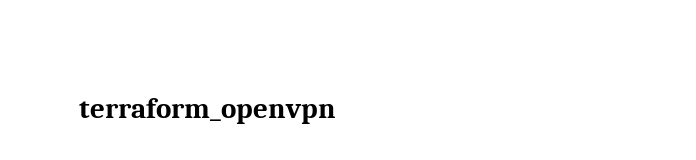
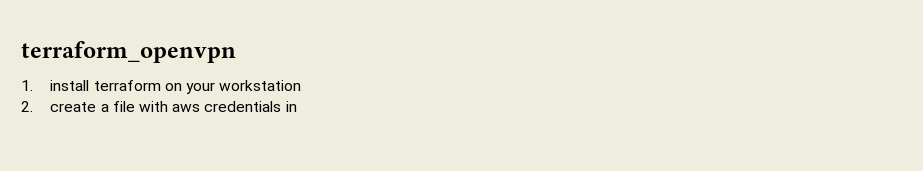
(336, 111) none -> [21,80,302,94] [21,101,297,112] // 1. install terraform on your workstation // 2. create a file with aws credentials in

